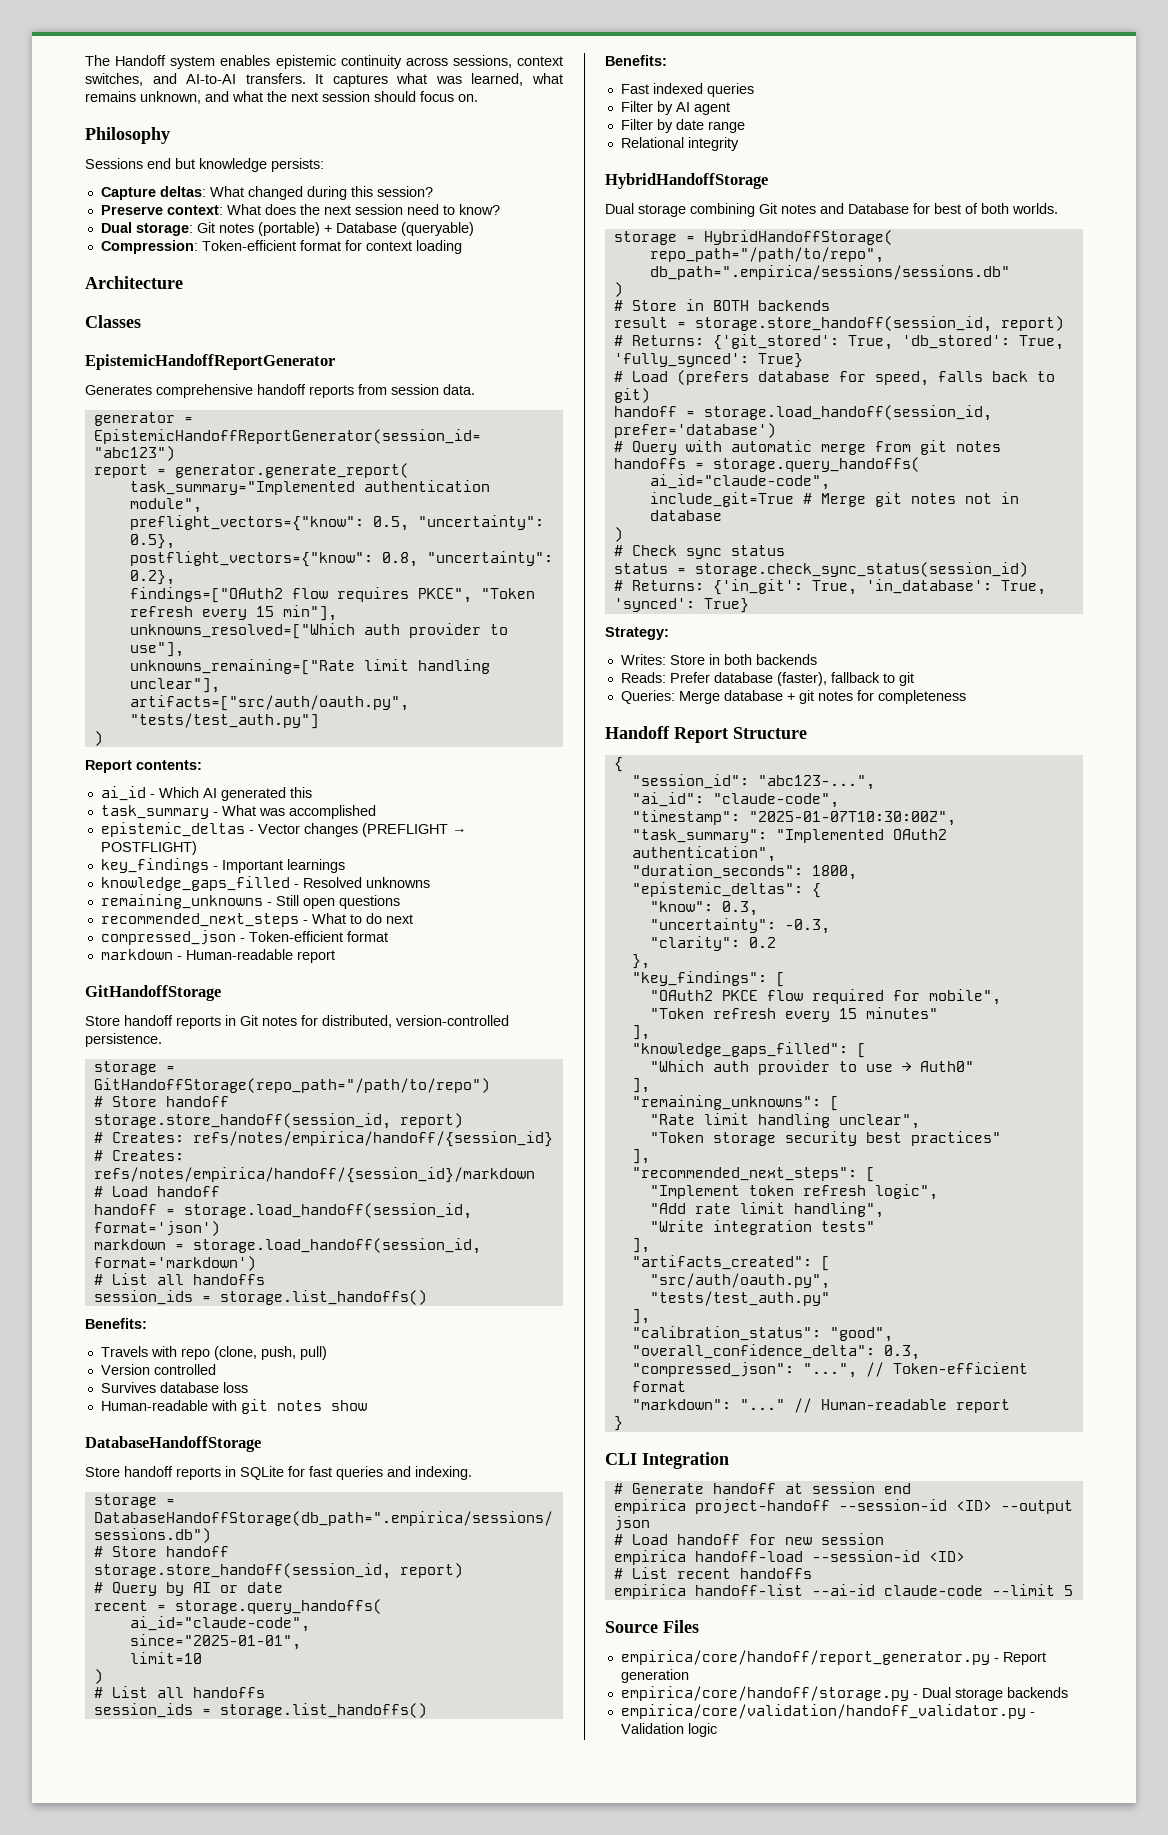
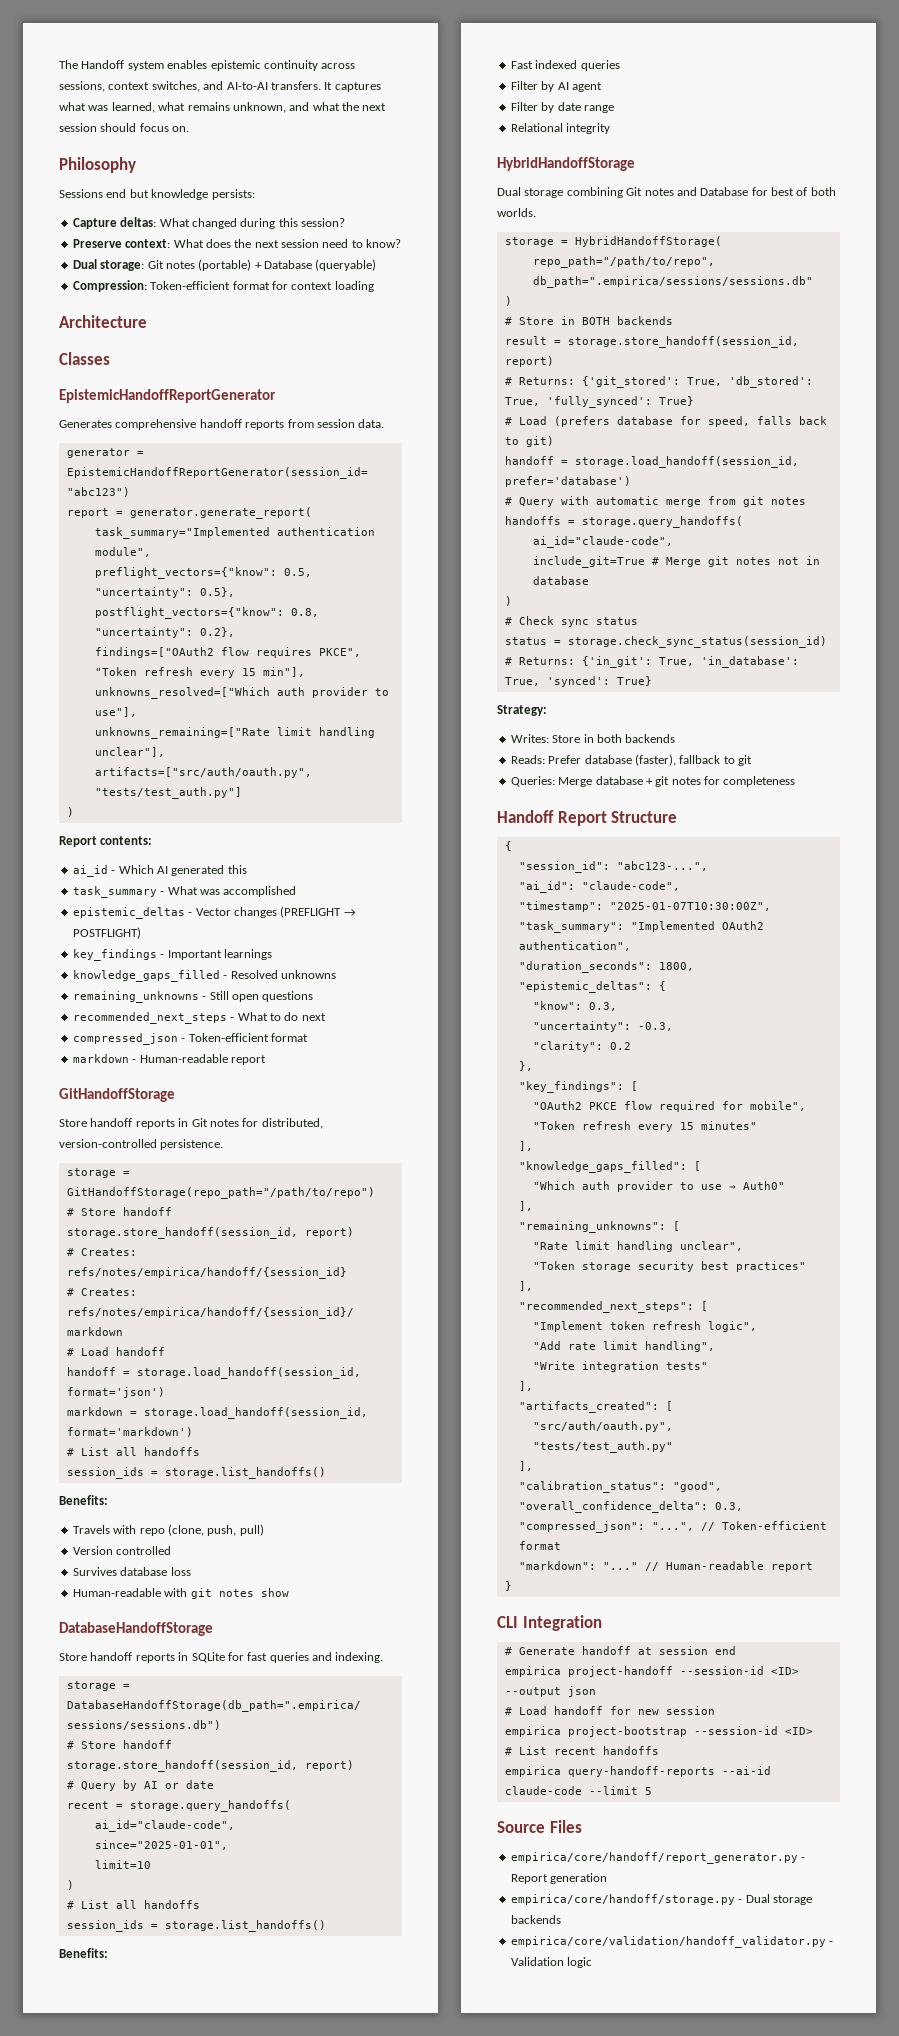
[694,1551,803,1562] handoff-load -> [567,1726,687,1737] project-bootstrap
[694,1584,803,1596] handoff-list -> [567,1766,715,1777] query-handoff-reports

